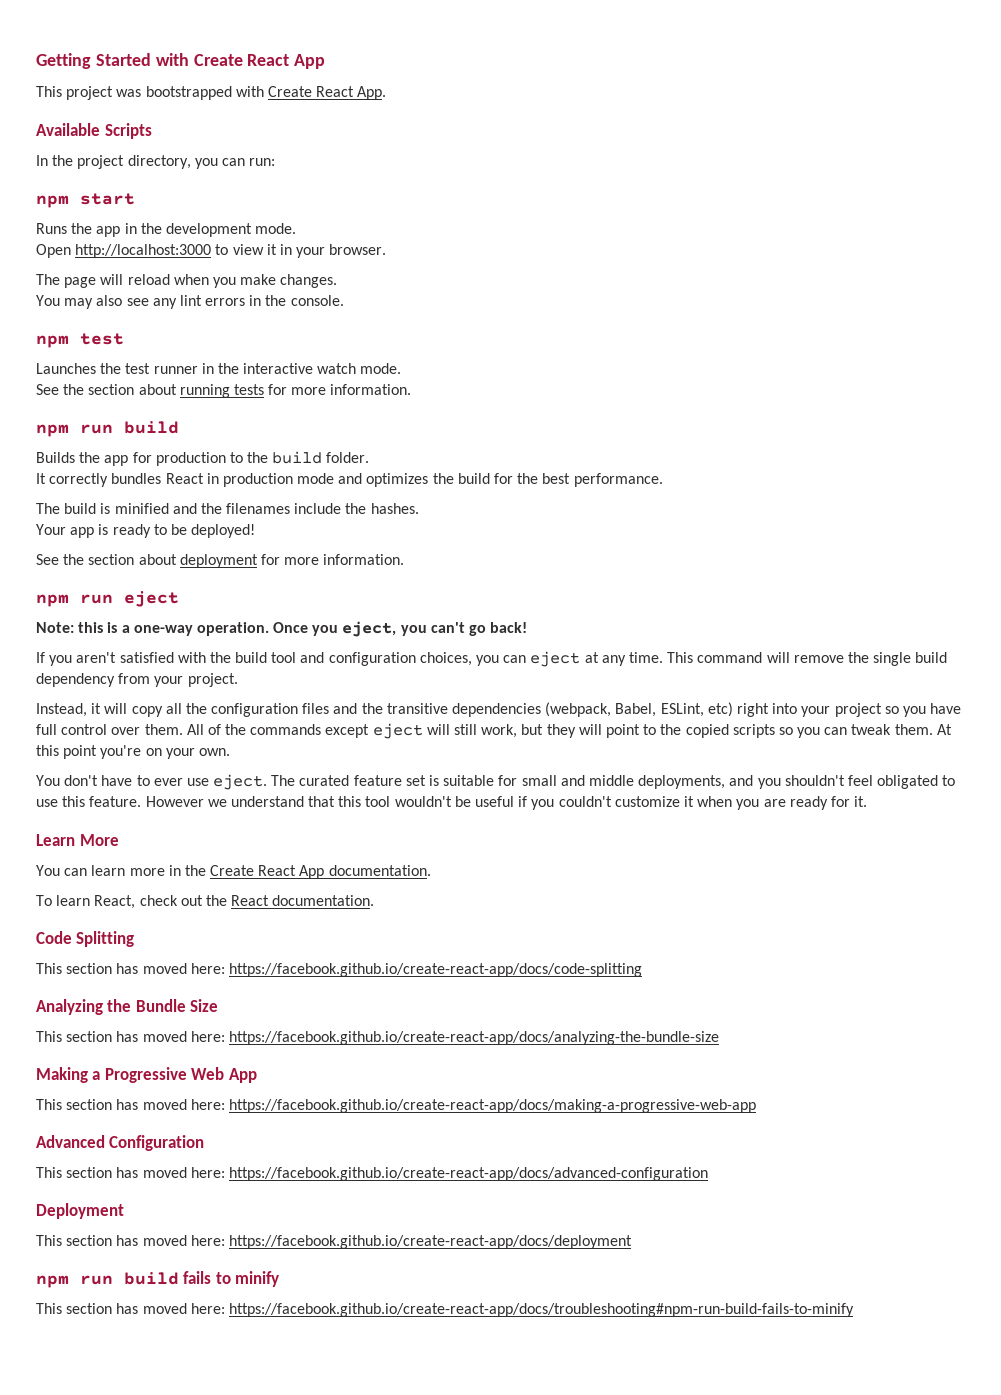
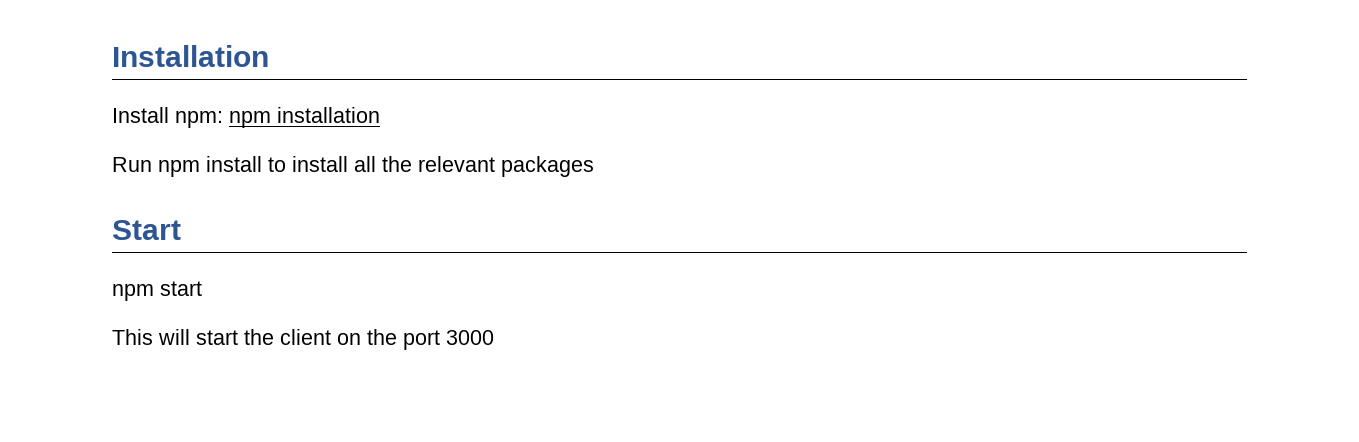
[36,53,326,69] [36,86,387,100] [36,123,152,139] [36,155,276,169] [36,193,135,208] [36,223,297,237] [36,244,387,258] [36,274,338,288] [36,295,344,309] [36,333,124,348] [36,363,402,374] [36,384,412,398] [36,421,179,437] [36,451,370,466] [36,473,663,487] [36,503,419,514] [36,524,256,538] [36,554,405,568] [36,591,179,607] [36,621,528,637] [36,651,948,667] [36,673,238,687] [36,702,962,717] [36,723,952,739] [36,745,230,759] [36,774,956,790] [36,796,868,810] [36,834,119,846] [36,865,431,879] [36,895,375,909] [36,931,135,947] [36,963,642,977] [36,999,219,1015] [36,1031,719,1045] [36,1067,257,1083] [36,1099,756,1113] [36,1135,205,1151] [36,1167,708,1181] [36,1203,124,1219] [36,1235,632,1249] [36,1271,280,1288] [36,1303,854,1317] Getting Started with Create React App // This project was bootstrapped with Create React App. // Available Scripts // In the project directory, you can run: // npm start // Runs the app in the development mode. // Open http://localhost:3000 to view it in your browser. // The page will reload when you make changes. // You may also see any lint errors in the console. // npm test // Launches the test runner in the interactive watch mode. // See the section about running tests for more information. // npm run build // Builds the app for production to the build folder. // It correctly bundles React in production mode and optimizes the build for the best performance. // The build is minified and the filenames include the hashes. // Your app is ready to be deployed! // See the section about deployment for more information. // npm run eject // Note: this is a one-way operation. Once you eject, you can't go back! // If you aren't satisfied with the build tool and configuration choices, you can eject at any time. This command will remove the single build dependency from your project. // Instead, it will copy all the configuration files and the transitive dependencies (webpack, Babel, ESLint, etc) right into your project so you have full control over them. All of the commands except eject will still work, but they will point to the copied scripts so you can tweak them. At this point you're on your own. // You don't have to ever use eject. The curated feature set is suitable for small and middle deployments, and you shouldn't feel obligated to use this feature. However we understand that this tool wouldn't be useful if you couldn't customize it when you are ready for it. // Learn More // You can learn more in the Create React App documentation. // To learn React, check out the React documentation. // Code Splitting // This section has moved here: https://facebook.github.io/create-react-app/docs/code-splitting // Analyzing the Bundle Size // This section has moved here: https://facebook.github.io/create-react-app/docs/analyzing-the-bundle-size // Making a Progressive Web App // This section has moved here: https://facebook.github.io/create-react-app/docs/making-a-progressive-web-app // Advanced Configuration // This section has moved here: https://facebook.github.io/create-react-app/docs/advanced-configuration // Deployment // This section has moved here: https://facebook.github.io/create-react-app/docs/deployment // npm run build fails to minify // This section has moved here: https://facebook.github.io/create-react-app/docs/troubleshooting#npm-run-build-fails-to-minify -> [112,45,269,67] [112,107,380,128] [112,156,594,177] [112,220,181,240] [112,281,202,301] [112,329,494,350] Installation // Install npm: npm installation // Run npm install to install all the relevant packages // Start // npm start // This will start the client on the port 3000

